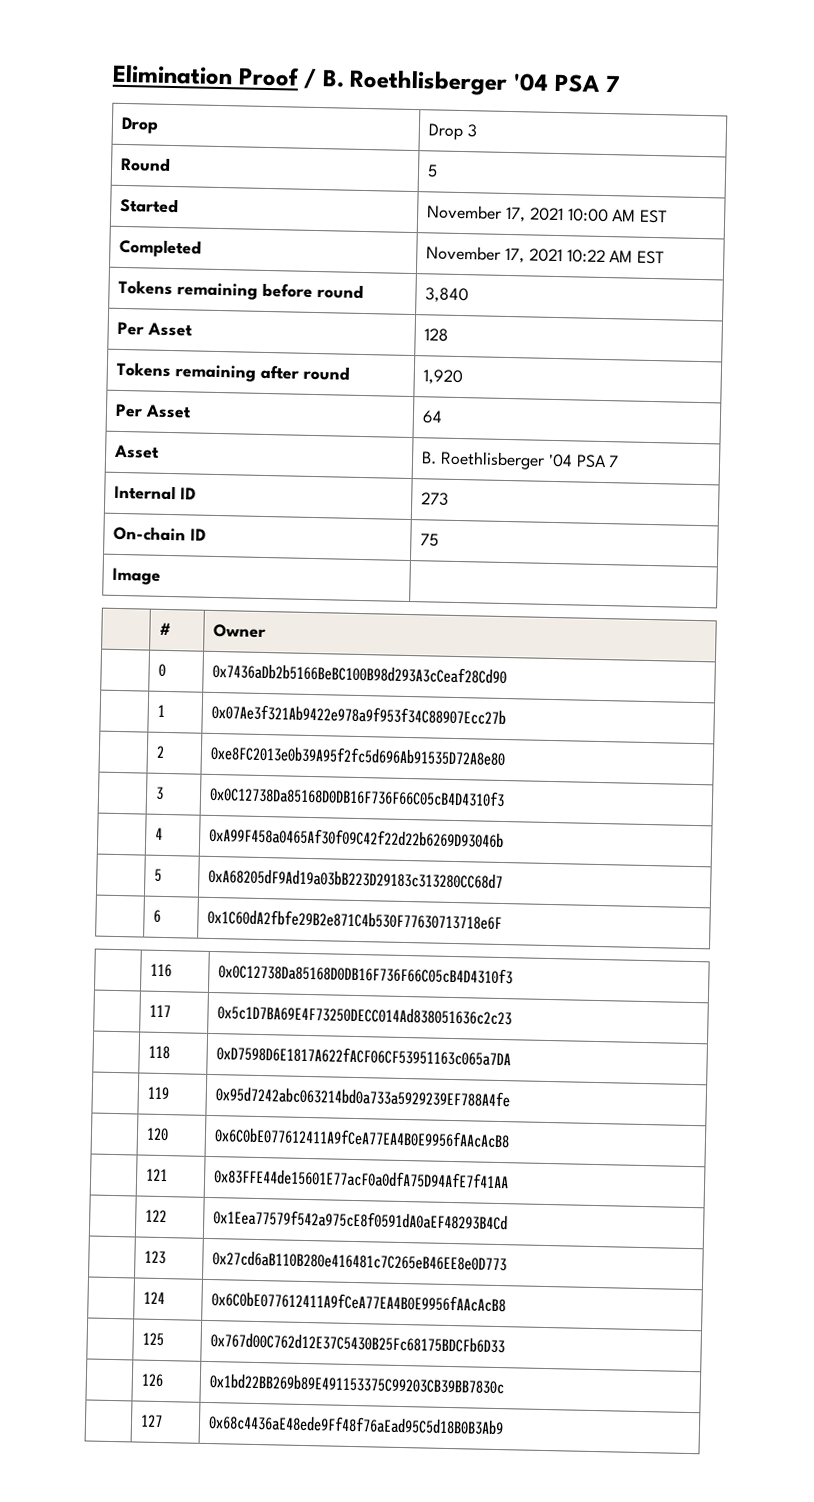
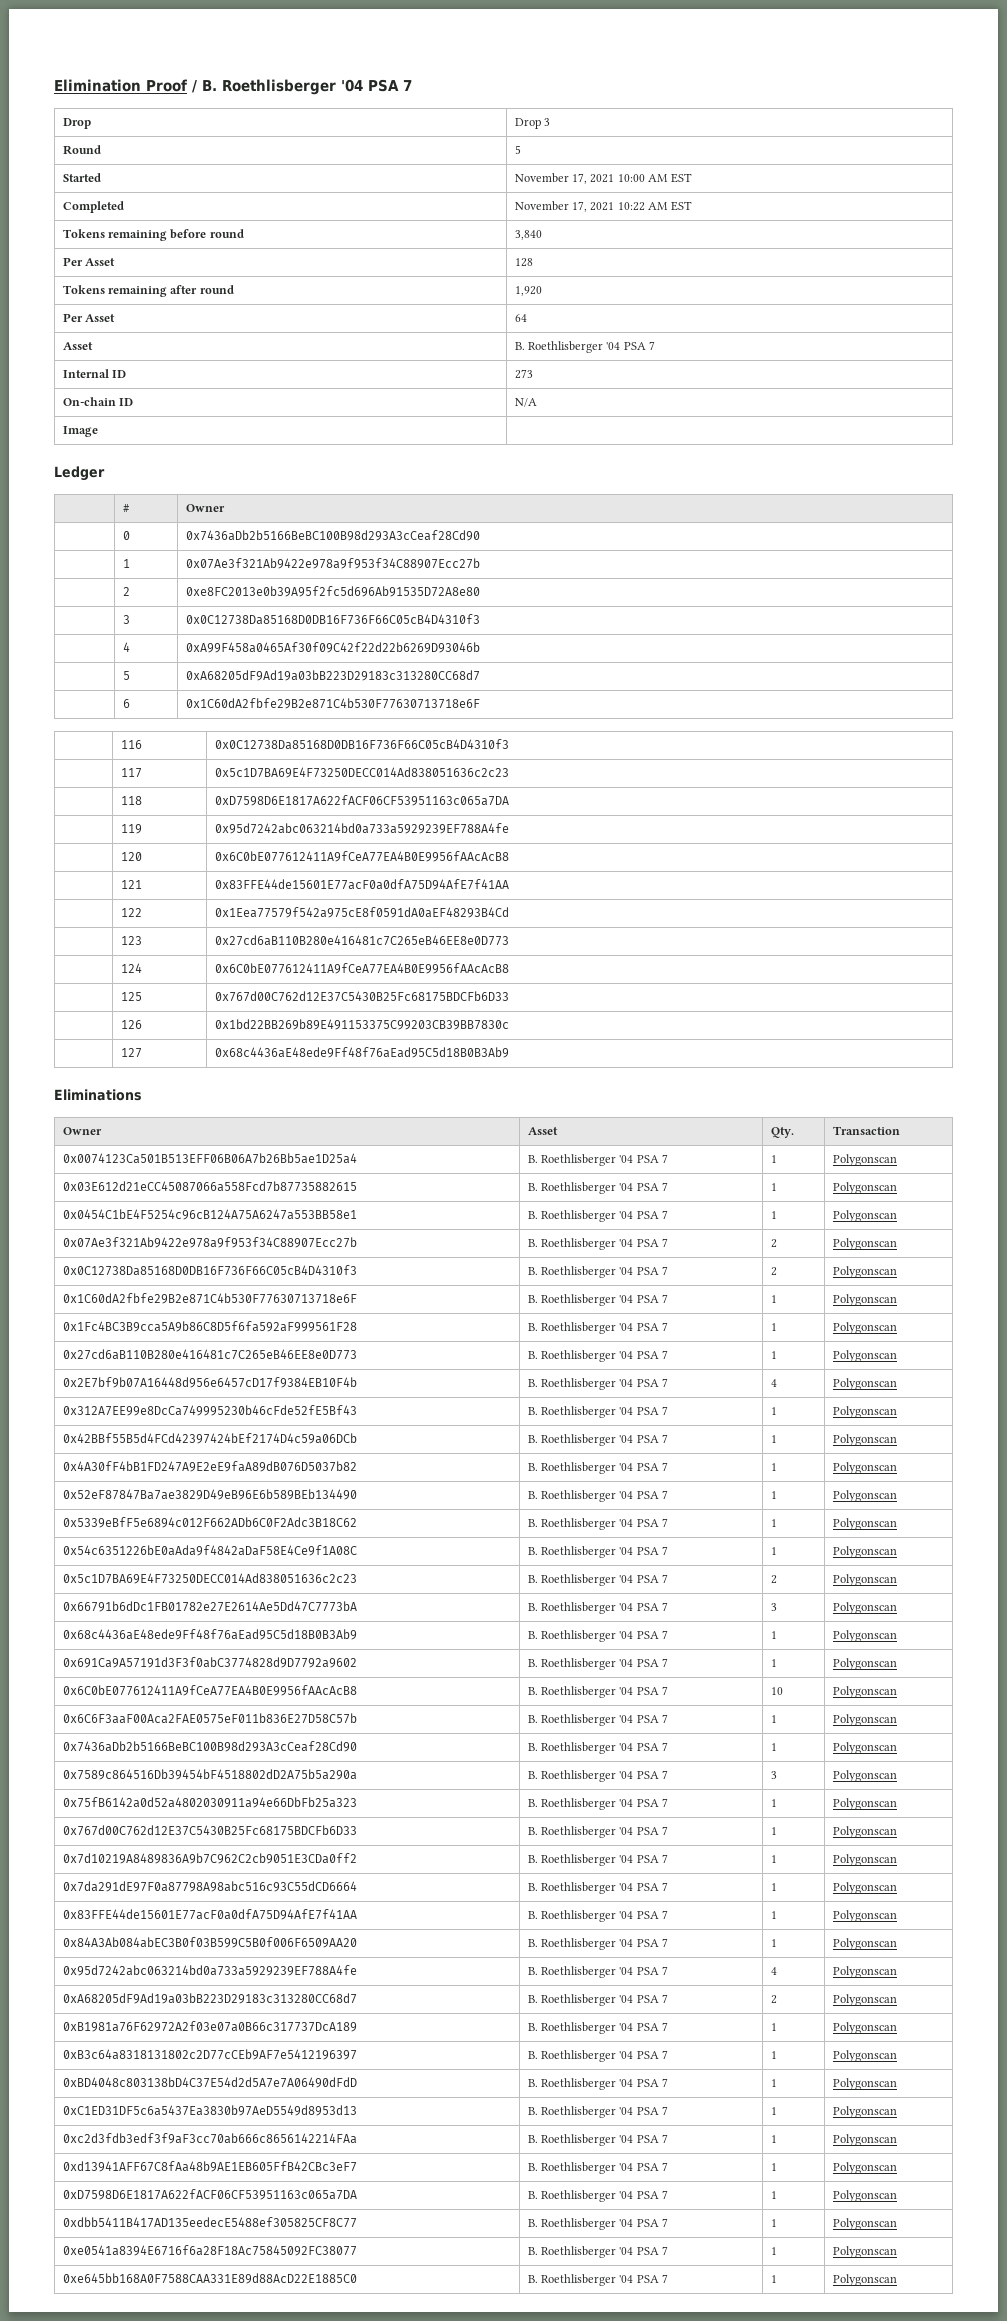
[420,533,440,547] 75 -> [514,398,537,407] N/A
(162, 576) none -> [54,466,105,481] // Ledger
(505, 1425) none -> [54,1089,142,1101] [62,1127,102,1135] [527,1127,558,1135] [770,1127,794,1138] [832,1126,900,1135] [62,1153,357,1164] [527,1154,669,1166] [770,1155,777,1163] [832,1154,897,1166] [62,1181,357,1192] [527,1182,669,1194] [770,1183,777,1191] [832,1182,897,1194] [62,1209,357,1220] [527,1210,669,1222] [770,1211,777,1219] [832,1210,897,1222] [62,1237,357,1248] [527,1238,669,1250] [770,1239,777,1248] [832,1238,897,1250] [62,1265,357,1276] [527,1266,669,1278] [770,1267,777,1276] [832,1266,897,1278] [62,1293,357,1304] [527,1294,669,1306] [770,1295,777,1303] [832,1294,897,1306] [62,1321,357,1332] [527,1322,669,1334] [770,1323,777,1331] [832,1322,897,1334] [62,1349,357,1360] [527,1350,669,1362] [770,1351,777,1359] [832,1350,897,1362] [62,1377,357,1388] [527,1378,669,1390] [770,1379,777,1387] [832,1378,897,1390] [62,1405,357,1416] [527,1406,669,1418] [770,1407,777,1415] [832,1406,897,1418] [62,1433,357,1444] [527,1434,669,1446] [770,1435,777,1443] [832,1434,897,1446] [62,1461,357,1472] [527,1462,669,1474] [770,1463,777,1471] [832,1462,897,1474] [62,1489,357,1500] [527,1490,669,1502] [770,1491,777,1499] [832,1490,897,1502] [62,1517,357,1528] [527,1518,669,1530] [770,1519,777,1527] [832,1518,897,1530] [62,1545,357,1556] [527,1546,669,1558] [770,1547,777,1555] [832,1546,897,1558] [62,1573,357,1584] [527,1574,669,1586] [770,1575,777,1584] [832,1574,897,1586] [62,1601,357,1612] [527,1602,669,1614] [770,1603,777,1611] [832,1602,897,1614] [62,1629,357,1640] [527,1630,669,1642] [770,1631,777,1639] [832,1630,897,1642] [62,1657,357,1668] [527,1658,669,1670] [770,1659,777,1667] [832,1658,897,1670] [62,1685,357,1696] [527,1686,669,1698] [770,1687,783,1695] [832,1686,897,1698] [62,1713,357,1724] [527,1714,669,1726] [770,1715,777,1723] [832,1714,897,1726] [62,1741,357,1752] [527,1742,669,1754] [770,1743,777,1751] [832,1742,897,1754] [62,1769,357,1780] [527,1770,669,1782] [770,1771,777,1779] [832,1770,897,1782] [62,1797,357,1808] [527,1798,669,1810] [770,1799,777,1807] [832,1798,897,1810] [62,1825,357,1836] [527,1826,669,1838] [770,1827,777,1835] [832,1826,897,1838] [62,1853,357,1864] [527,1854,669,1866] [770,1855,777,1863] [832,1854,897,1866] [62,1881,357,1892] [527,1882,669,1894] [770,1883,777,1891] [832,1882,897,1894] [62,1909,357,1920] [527,1910,669,1922] [770,1911,777,1919] [832,1910,897,1922] [62,1937,357,1948] [527,1938,669,1950] [770,1939,777,1947] [832,1938,897,1950] [62,1965,357,1976] [527,1966,669,1978] [770,1967,777,1975] [832,1966,897,1978] [62,1993,357,2004] [527,1994,669,2006] [770,1995,777,2004] [832,1994,897,2006] [62,2021,357,2032] [527,2022,669,2034] [770,2023,777,2031] [832,2022,897,2034] [62,2049,357,2060] [527,2050,669,2062] [770,2051,777,2059] [832,2050,897,2062] [62,2077,357,2088] [527,2078,669,2090] [770,2079,777,2087] [832,2078,897,2090] [62,2105,357,2116] [527,2106,669,2118] [770,2107,777,2115] [832,2106,897,2118] [62,2133,357,2144] [527,2134,669,2146] [770,2135,777,2143] [832,2134,897,2146] [62,2161,357,2172] [527,2162,669,2174] [770,2163,777,2171] [832,2162,897,2174] [62,2189,357,2200] [527,2190,669,2202] [770,2191,777,2199] [832,2190,897,2202] [62,2217,357,2228] [527,2218,669,2230] [770,2219,777,2227] [832,2218,897,2230] [62,2245,357,2256] [527,2246,669,2258] [770,2247,777,2255] [832,2246,897,2258] [62,2273,357,2284] [527,2274,669,2286] [770,2275,777,2283] [832,2274,897,2286] // Eliminations // Owner | Asset | Qty. | Transaction // 0x0074123Ca501B513EFF06B06A7b26Bb5ae1D25a4 | B. Roethlisberger '04 PSA 7 | 1 | Polygonscan // 0x03E612d21eCC45087066a558Fcd7b87735882615 | B. Roethlisberger '04 PSA 7 | 1 | Polygonscan // 0x0454C1bE4F5254c96cB124A75A6247a553BB58e1 | B. Roethlisberger '04 PSA 7 | 1 | Polygonscan // 0x07Ae3f321Ab9422e978a9f953f34C88907Ecc27b | B. Roethlisberger '04 PSA 7 | 2 | Polygonscan // 0x0C12738Da85168D0DB16F736F66C05cB4D4310f3 | B. Roethlisberger '04 PSA 7 | 2 | Polygonscan // 0x1C60dA2fbfe29B2e871C4b530F77630713718e6F | B. Roethlisberger '04 PSA 7 | 1 | Polygonscan // 0x1Fc4BC3B9cca5A9b86C8D5f6fa592aF999561F28 | B. Roethlisberger '04 PSA 7 | 1 | Polygonscan // 0x27cd6aB110B280e416481c7C265eB46EE8e0D773 | B. Roethlisberger '04 PSA 7 | 1 | Polygonscan // 0x2E7bf9b07A16448d956e6457cD17f9384EB10F4b | B. Roethlisberger '04 PSA 7 | 4 | Polygonscan // 0x312A7EE99e8DcCa749995230b46cFde52fE5Bf43 | B. Roethlisberger '04 PSA 7 | 1 | Polygonscan // 0x42BBf55B5d4FCd42397424bEf2174D4c59a06DCb | B. Roethlisberger '04 PSA 7 | 1 | Polygonscan // 0x4A30fF4bB1FD247A9E2eE9faA89dB076D5037b82 | B. Roethlisberger '04 PSA 7 | 1 | Polygonscan // 0x52eF87847Ba7ae3829D49eB96E6b589BEb134490 | B. Roethlisberger '04 PSA 7 | 1 | Polygonscan // 0x5339eBfF5e6894c012F662ADb6C0F2Adc3B18C62 | B. Roethlisberger '04 PSA 7 | 1 | Polygonscan // 0x54c6351226bE0aAda9f4842aDaF58E4Ce9f1A08C | B. Roethlisberger '04 PSA 7 | 1 | Polygonscan // 0x5c1D7BA69E4F73250DECC014Ad838051636c2c23 | B. Roethlisberger '04 PSA 7 | 2 | Polygonscan // 0x66791b6dDc1FB01782e27E2614Ae5Dd47C7773bA | B. Roethlisberger '04 PSA 7 | 3 | Polygonscan // 0x68c4436aE48ede9Ff48f76aEad95C5d18B0B3Ab9 | B. Roethlisberger '04 PSA 7 | 1 | Polygonscan // 0x691Ca9A57191d3F3f0abC3774828d9D7792a9602 | B. Roethlisberger '04 PSA 7 | 1 | Polygonscan // 0x6C0bE077612411A9fCeA77EA4B0E9956fAAcAcB8 | B. Roethlisberger '04 PSA 7 | 10 | Polygonscan // 0x6C6F3aaF00Aca2FAE0575eF011b836E27D58C57b | B. Roethlisberger '04 PSA 7 | 1 | Polygonscan // 0x7436aDb2b5166BeBC100B98d293A3cCeaf28Cd90 | B. Roethlisberger '04 PSA 7 | 1 | Polygonscan // 0x7589c864516Db39454bF4518802dD2A75b5a290a | B. Roethlisberger '04 PSA 7 | 3 | Polygonscan // 0x75fB6142a0d52a4802030911a94e66DbFb25a323 | B. Roethlisberger '04 PSA 7 | 1 | Polygonscan // 0x767d00C762d12E37C5430B25Fc68175BDCFb6D33 | B. Roethlisberger '04 PSA 7 | 1 | Polygonscan // 0x7d10219A8489836A9b7C962C2cb9051E3CDa0ff2 | B. Roethlisberger '04 PSA 7 | 1 | Polygonscan // 0x7da291dE97F0a87798A98abc516c93C55dCD6664 | B. Roethlisberger '04 PSA 7 | 1 | Polygonscan // 0x83FFE44de15601E77acF0a0dfA75D94AfE7f41AA | B. Roethlisberger '04 PSA 7 | 1 | Polygonscan // 0x84A3Ab084abEC3B0f03B599C5B0f006F6509AA20 | B. Roethlisberger '04 PSA 7 | 1 | Polygonscan // 0x95d7242abc063214bd0a733a5929239EF788A4fe | B. Roethlisberger '04 PSA 7 | 4 | Polygonscan // 0xA68205dF9Ad19a03bB223D29183c313280CC68d7 | B. Roethlisberger '04 PSA 7 | 2 | Polygonscan // 0xB1981a76F62972A2f03e07a0B66c317737DcA189 | B. Roethlisberger '04 PSA 7 | 1 | Polygonscan // 0xB3c64a8318131802c2D77cCEb9AF7e5412196397 | B. Roethlisberger '04 PSA 7 | 1 | Polygonscan // 0xBD4048c803138bD4C37E54d2d5A7e7A06490dFdD | B. Roethlisberger '04 PSA 7 | 1 | Polygonscan // 0xC1ED31DF5c6a5437Ea3830b97AeD5549d8953d13 | B. Roethlisberger '04 PSA 7 | 1 | Polygonscan // 0xc2d3fdb3edf3f9aF3cc70ab666c8656142214FAa | B. Roethlisberger '04 PSA 7 | 1 | Polygonscan // 0xd13941AFF67C8fAa48b9AE1EB605FfB42CBc3eF7 | B. Roethlisberger '04 PSA 7 | 1 | Polygonscan // 0xD7598D6E1817A622fACF06CF53951163c065a7DA | B. Roethlisberger '04 PSA 7 | 1 | Polygonscan // 0xdbb5411B417AD135eedecE5488ef305825CF8C77 | B. Roethlisberger '04 PSA 7 | 1 | Polygonscan // 0xe0541a8394E6716f6a28F18Ac75845092FC38077 | B. Roethlisberger '04 PSA 7 | 1 | Polygonscan // 0xe645bb168A0F7588CAA331E89d88AcD22E1885C0 | B. Roethlisberger '04 PSA 7 | 1 | Polygonscan

